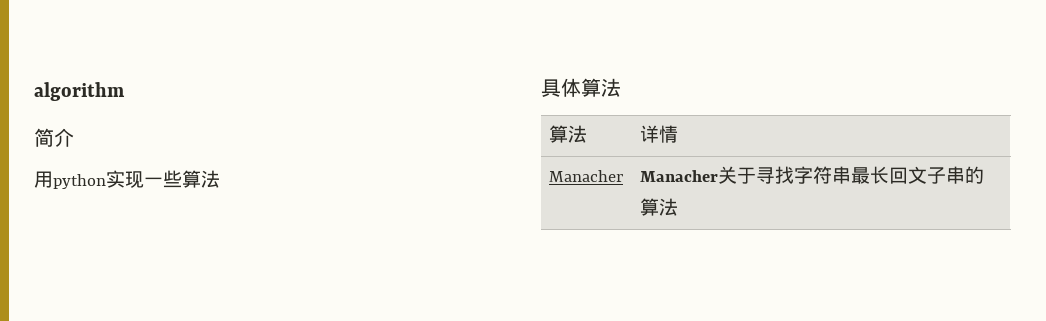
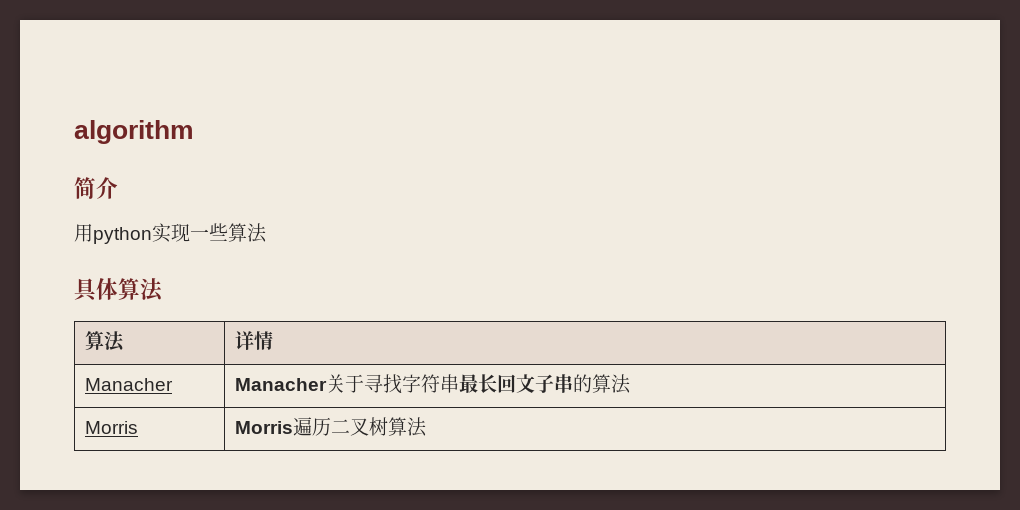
(679, 207) none -> [84,421,138,434] [234,417,427,437] // Morris | Morris遍历二叉树算法

